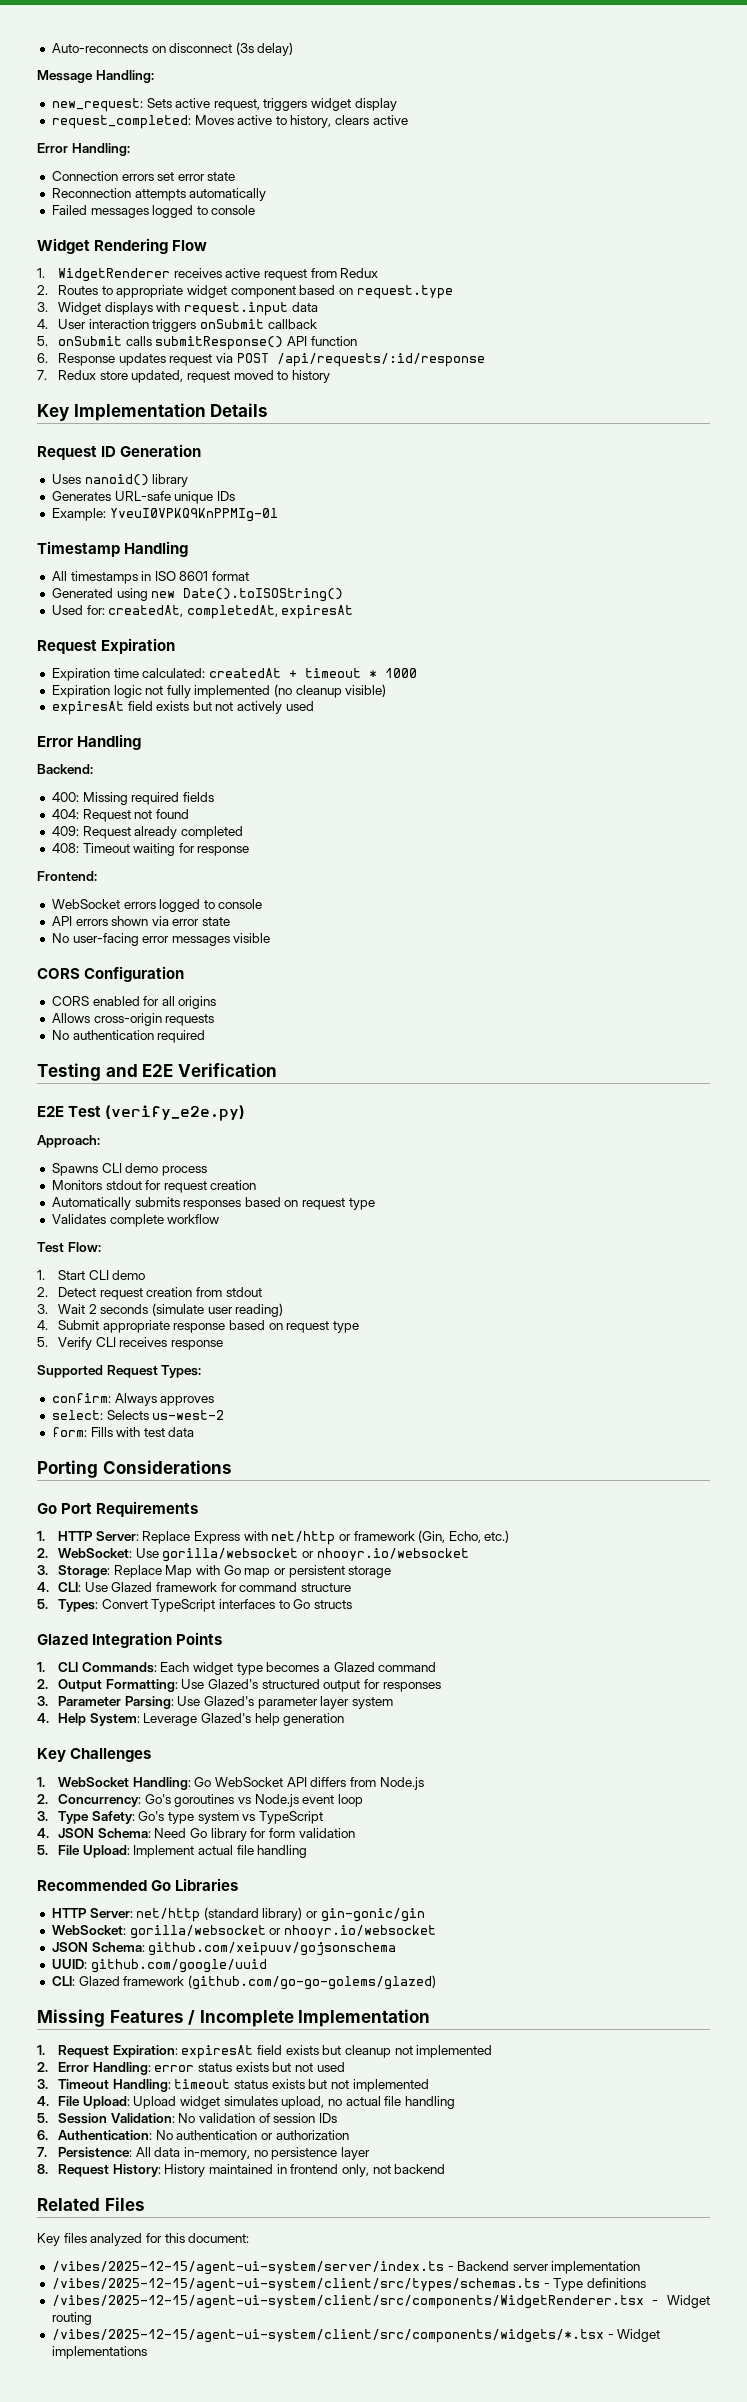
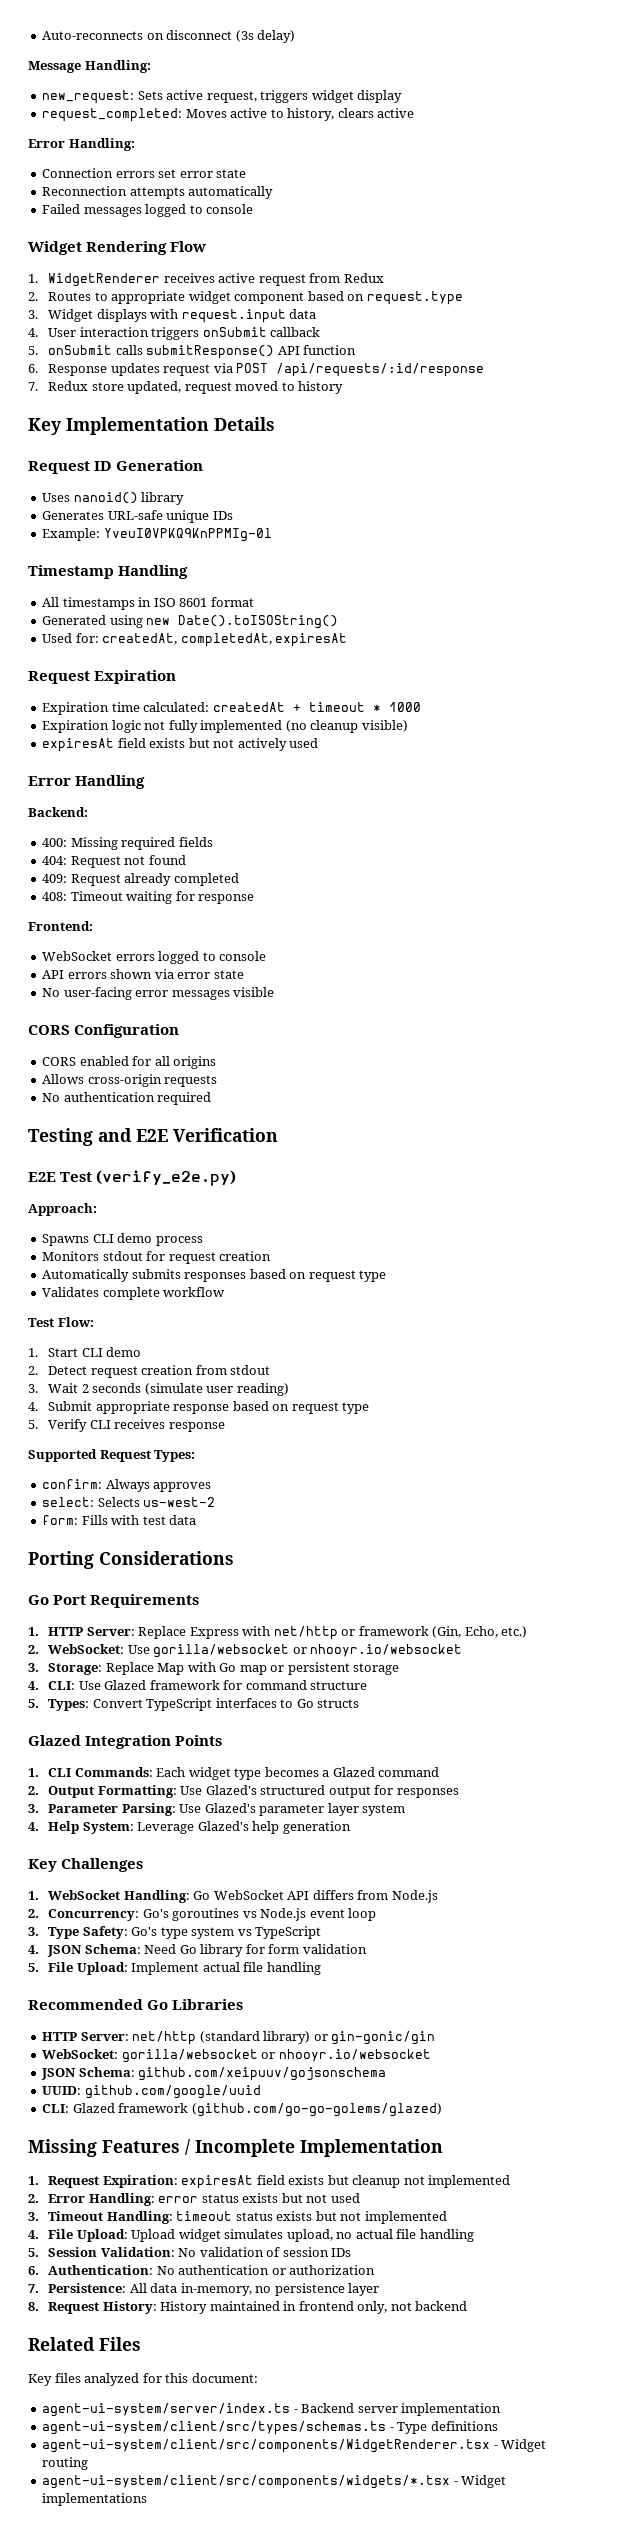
[51,2261,444,2275] /vibes/2025-12-15/agent-ui-system/server/index.ts -> [42,2403,291,2417] agent-ui-system/server/index.ts
[51,2278,540,2292] /vibes/2025-12-15/agent-ui-system/client/src/types/schemas.ts -> [42,2421,387,2435] agent-ui-system/client/src/types/schemas.ts
[51,2295,644,2309] /vibes/2025-12-15/agent-ui-system/client/src/components/WidgetRenderer.tsx -> [42,2439,491,2453] agent-ui-system/client/src/components/WidgetRenderer.tsx
[51,2329,604,2343] /vibes/2025-12-15/agent-ui-system/client/src/components/widgets/*.tsx -> [42,2475,451,2489] agent-ui-system/client/src/components/widgets/*.tsx

